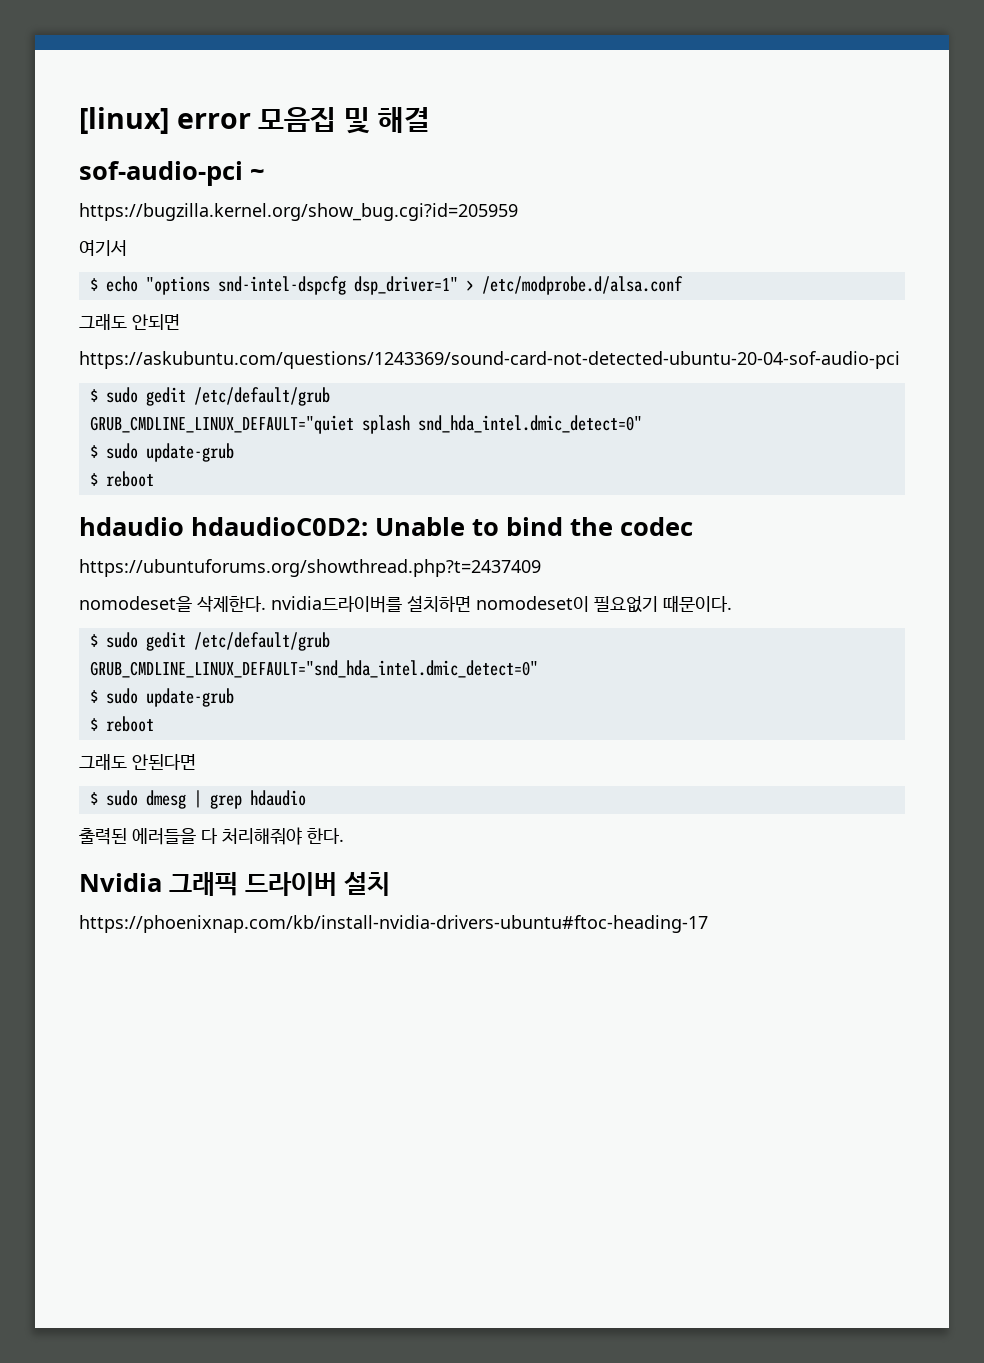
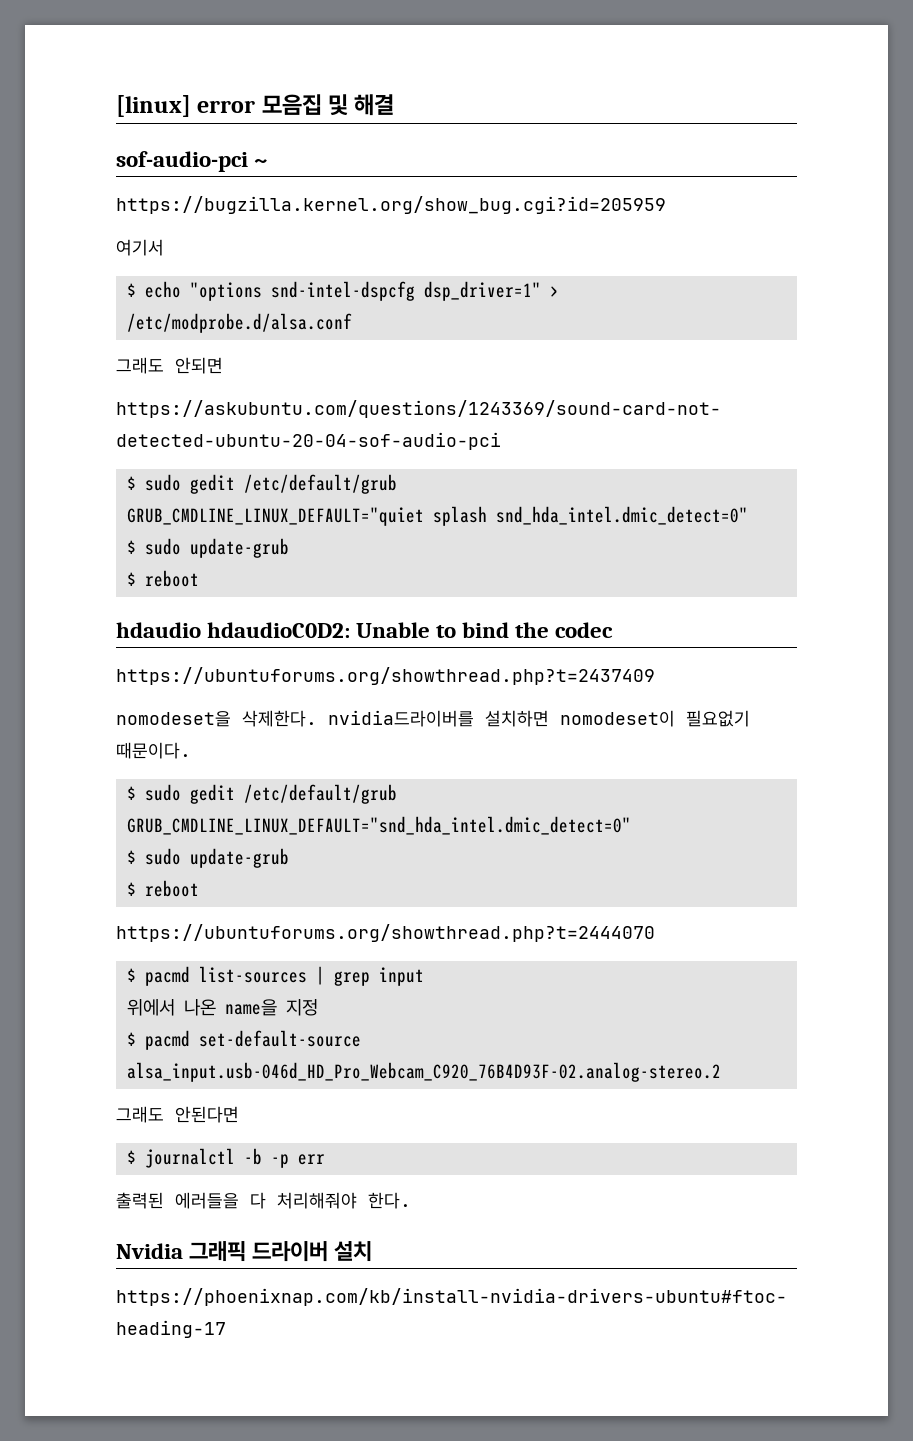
[79,754,196,770] [89,790,306,809] 그래도 안된다면 // $ sudo dmesg | grep hdaudio -> [116,924,655,942] [126,966,424,986] [126,999,318,1016] [126,1030,361,1050] [126,1062,721,1082] [116,1106,239,1123] [126,1148,325,1168] https://ubuntuforums.org/showthread.php?t=2444070 // $ pacmd list-sources | grep input // 위에서 나온 name을 지정 // $ pacmd set-default-source alsa_input.usb-046d_HD_Pro_Webcam_C920_76B4D93F-02.analog-stereo.2 // 그래도 안된다면 // $ journalctl -b -p err

